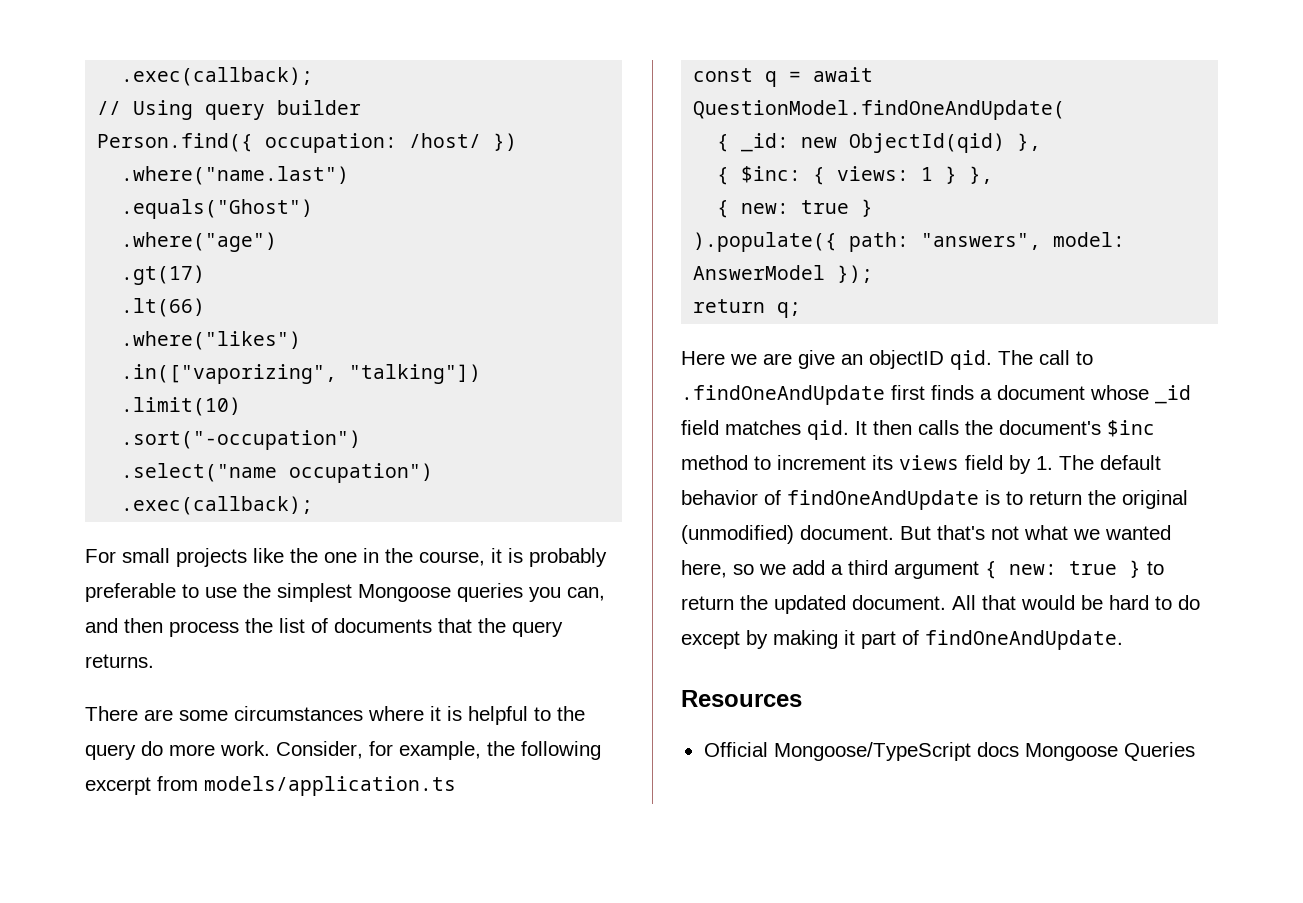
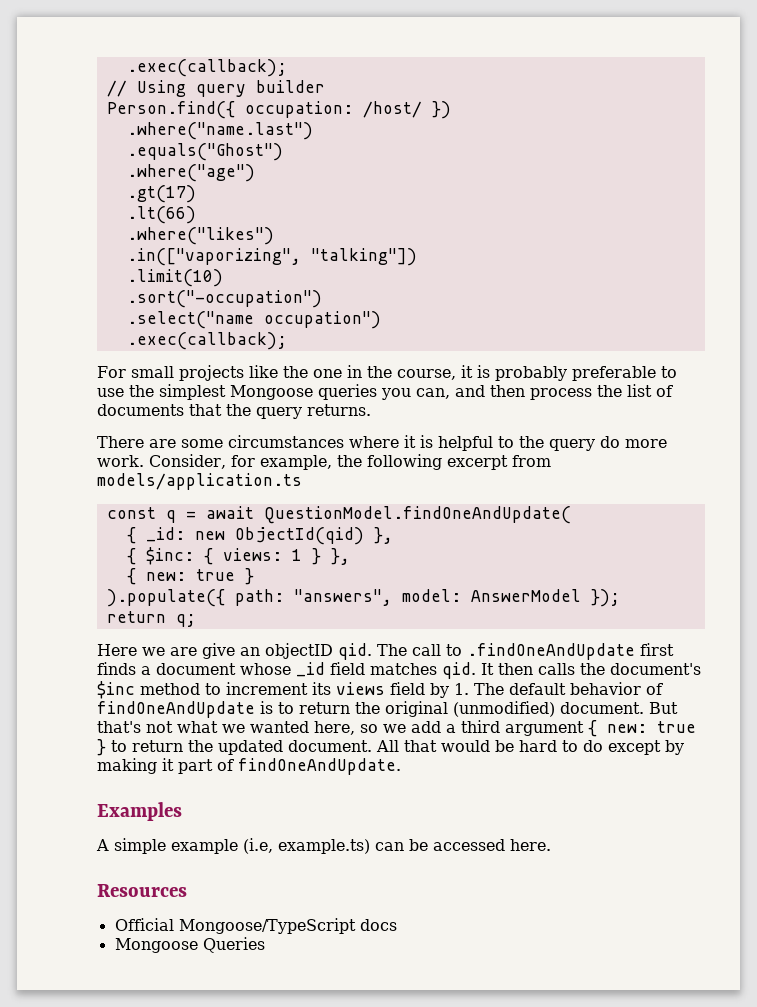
(1123, 640) none -> [97,802,182,821] [96,838,551,854] // Examples // A simple example (i.e, example.ts) can be accessed here.
(1019, 749) none -> (397, 925) //

